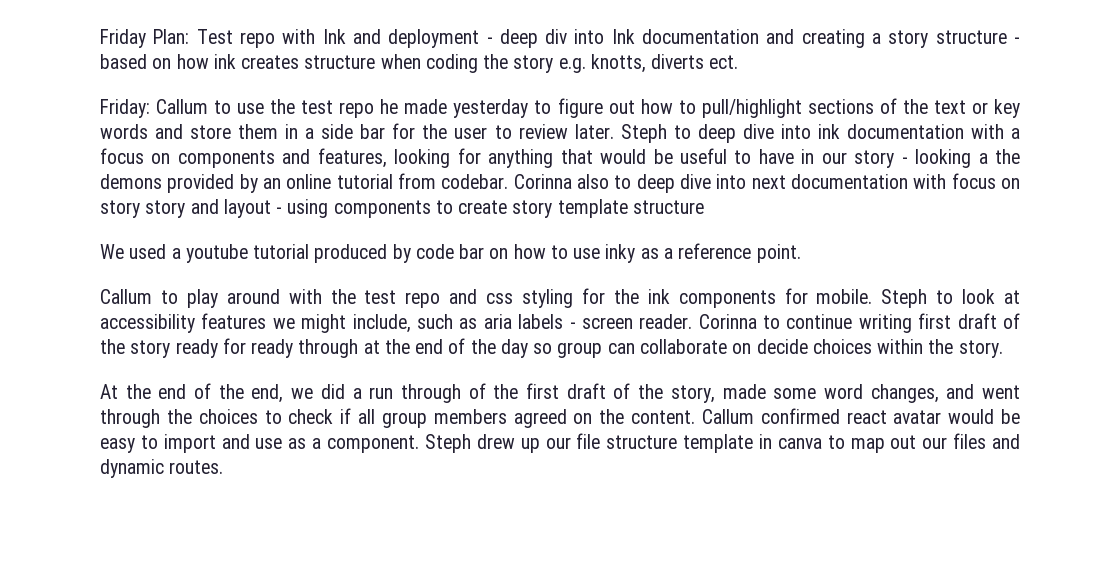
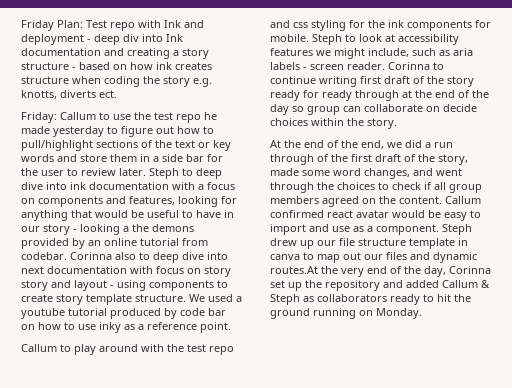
[632,200,704,214] structure // -> [135,294,186,302] structure.
[169,460,224,474] routes. -> [270,266,491,277] [270,280,490,291] [270,294,471,305] [270,308,422,319] routes.At the very end of the day, Corinna set up the repository and added Callum & Steph as collaborators ready to hit the ground running on Monday.

